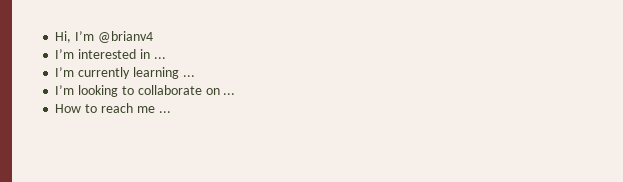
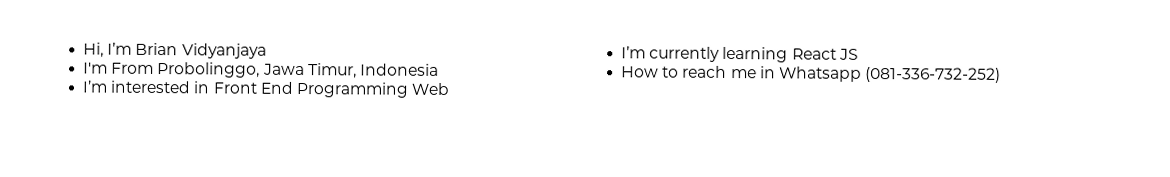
[97,31,153,43] @brianv4 -> [135,42,267,59] [83,62,439,79] Brian Vidyanjaya // I'm From Probolinggo, Jawa Timur, Indonesia
[153,57,166,59] ... -> [212,81,451,98] Front End Programming Web
[182,75,195,77] [55,85,236,97] ... // I’m looking to collaborate on ... -> [791,48,859,60] React JS
[158,111,171,113] ... -> [759,66,1002,83] in Whatsapp (081-336-732-252)

